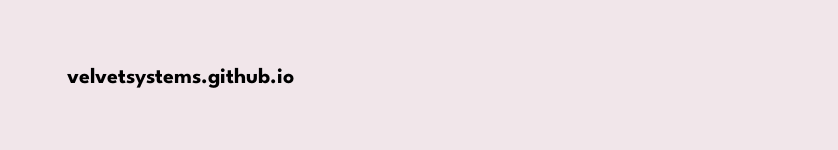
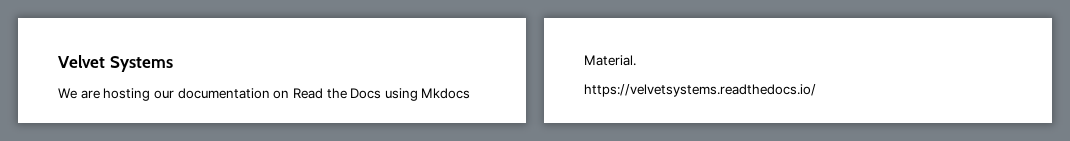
[67,67,294,88] velvetsystems.github.io -> [58,55,173,72] [58,88,471,101] [584,55,636,66] [584,84,816,97] Velvet Systems // We are hosting our documentation on Read the Docs using Mkdocs Material. // https://velvetsystems.readthedocs.io/

